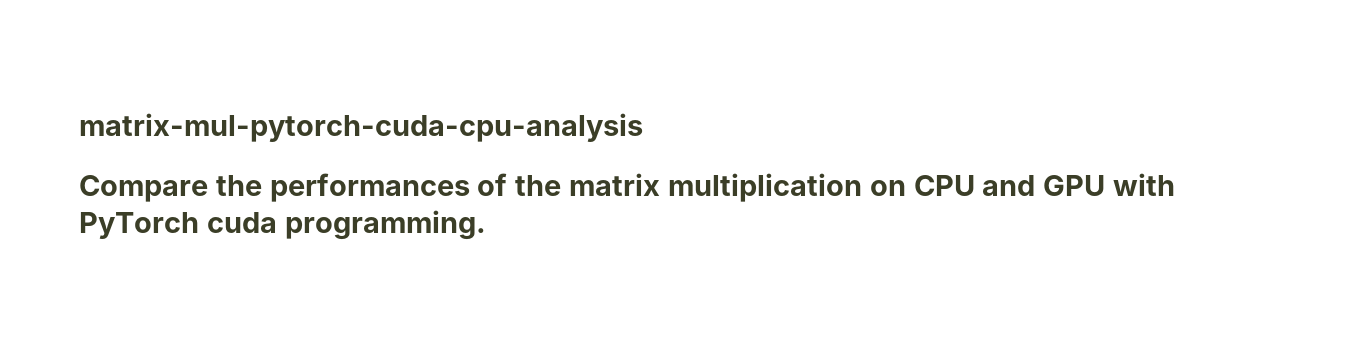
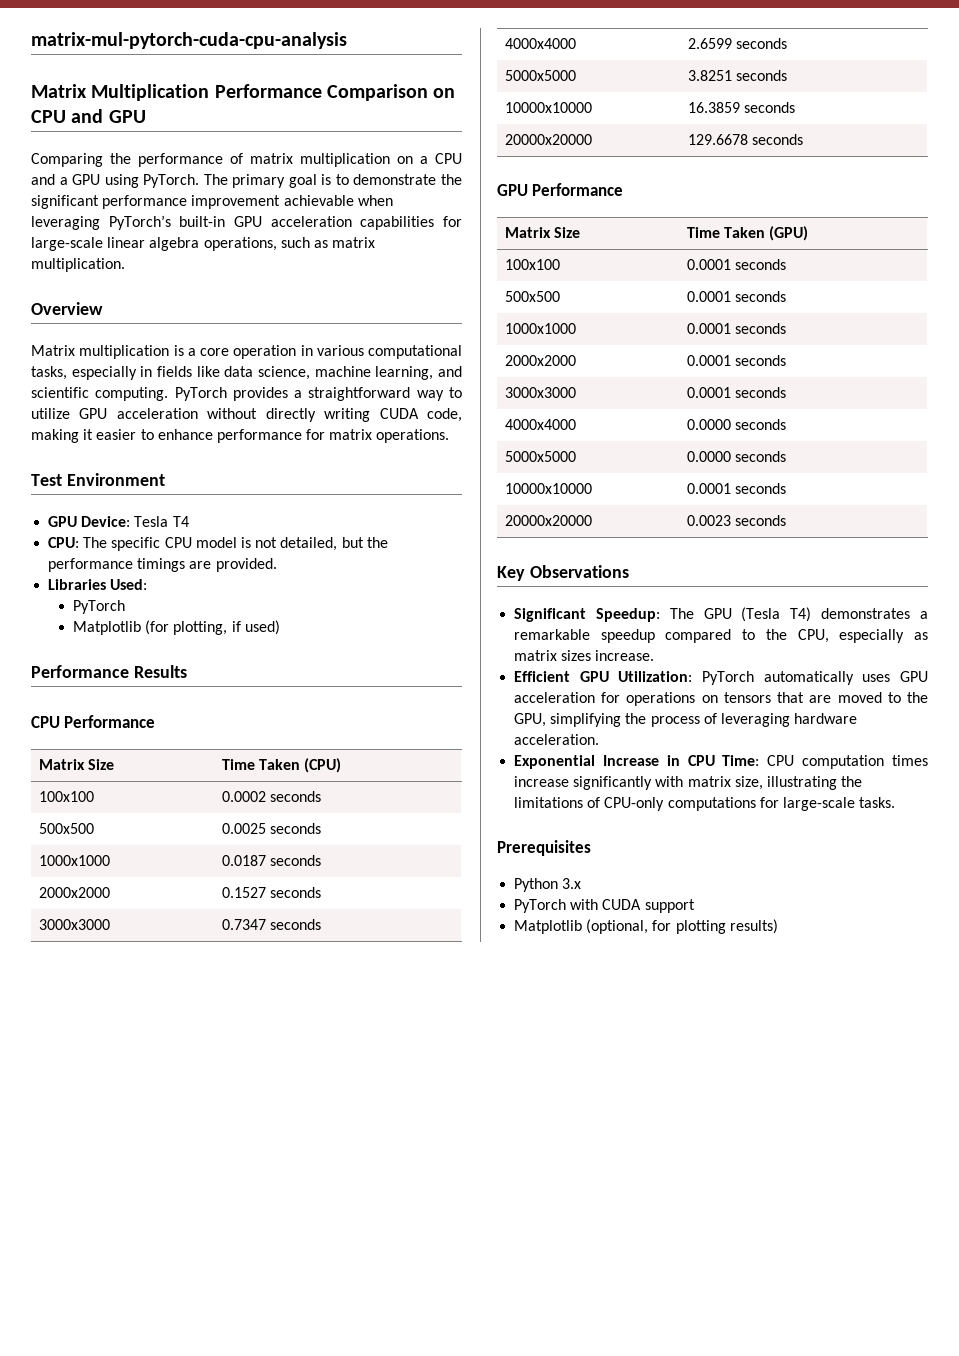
[79,173,1176,202] [79,210,486,240] Compare the performances of the matrix multiplication on CPU and GPU with PyTorch cuda programming. -> [31,84,456,101] [31,109,146,123] [31,153,462,167] [31,174,463,188] [31,195,393,209] [31,215,462,230] [31,237,376,251] [31,258,125,272] [31,302,103,315] [31,345,462,359] [31,366,463,380] [31,387,462,401] [31,408,462,422] [31,429,450,443] [31,473,165,486] [48,516,189,527] [48,537,388,551] [48,558,277,572] [48,579,148,590] [73,600,126,614] [73,620,280,635] [31,665,187,678] [31,715,156,728] [38,759,114,770] [221,758,341,773] [38,791,94,802] [221,791,321,802] [38,823,94,834] [221,823,321,834] [38,855,110,866] [221,855,321,866] [38,887,110,898] [221,887,321,898] [38,919,110,930] [221,919,321,930] [504,38,576,49] [687,38,787,49] [504,70,576,81] [687,70,787,81] [504,102,592,113] [687,102,795,113] [504,134,592,145] [687,134,803,145] [497,183,624,196] [504,227,580,238] [686,226,808,241] [504,259,560,270] [686,259,786,270] [504,291,560,302] [686,291,786,302] [504,323,576,334] [686,323,786,334] [504,355,576,366] [686,355,786,366] [504,387,576,398] [686,387,786,398] [504,419,576,430] [686,419,786,430] [504,451,576,462] [686,451,786,462] [504,483,592,494] [686,483,786,494] [504,515,592,526] [686,515,786,526] [497,565,629,581] [514,607,928,622] [514,629,928,643] [514,650,655,661] [514,671,928,685] [514,692,928,706] [514,713,858,727] [514,734,600,745] [514,755,928,769] [514,776,863,790] [514,797,896,811] [497,840,591,856] [514,878,582,892] [514,899,695,913] [514,919,778,934] Matrix Multiplication Performance Comparison on CPU and GPU // Comparing the performance of matrix multiplication on a CPU and a GPU using PyTorch. The primary goal is to demonstrate the significant performance improvement achievable when leveraging PyTorch’s built-in GPU acceleration capabilities for large-scale linear algebra operations, such as matrix multiplication. // Overview // Matrix multiplication is a core operation in various computational tasks, especially in fields like data science, machine learning, and scientific computing. PyTorch provides a straightforward way to utilize GPU acceleration without directly writing CUDA code, making it easier to enhance performance for matrix operations. // Test Environment // GPU Device: Tesla T4 // CPU: The specific CPU model is not detailed, but the performance timings are provided. // Libraries Used: // PyTorch // Matplotlib (for plotting, if used) // Performance Results // CPU Performance // Matrix Size | Time Taken (CPU) // 100x100 | 0.0002 seconds // 500x500 | 0.0025 seconds // 1000x1000 | 0.0187 seconds // 2000x2000 | 0.1527 seconds // 3000x3000 | 0.7347 seconds // 4000x4000 | 2.6599 seconds // 5000x5000 | 3.8251 seconds // 10000x10000 | 16.3859 seconds // 20000x20000 | 129.6678 seconds // GPU Performance // Matrix Size | Time Taken (GPU) // 100x100 | 0.0001 seconds // 500x500 | 0.0001 seconds // 1000x1000 | 0.0001 seconds // 2000x2000 | 0.0001 seconds // 3000x3000 | 0.0001 seconds // 4000x4000 | 0.0000 seconds // 5000x5000 | 0.0000 seconds // 10000x10000 | 0.0001 seconds // 20000x20000 | 0.0023 seconds // Key Observations // Significant Speedup: The GPU (Tesla T4) demonstrates a remarkable speedup compared to the CPU, especially as matrix sizes increase. // Efficient GPU Utilization: PyTorch automatically uses GPU acceleration for operations on tensors that are moved to the GPU, simplifying the process of leveraging hardware acceleration. // Exponential Increase in CPU Time: CPU computation times increase significantly with matrix size, illustrating the limitations of CPU-only computations for large-scale tasks. // Prerequisites // Python 3.x // PyTorch with CUDA support // Matplotlib (optional, for plotting results)

